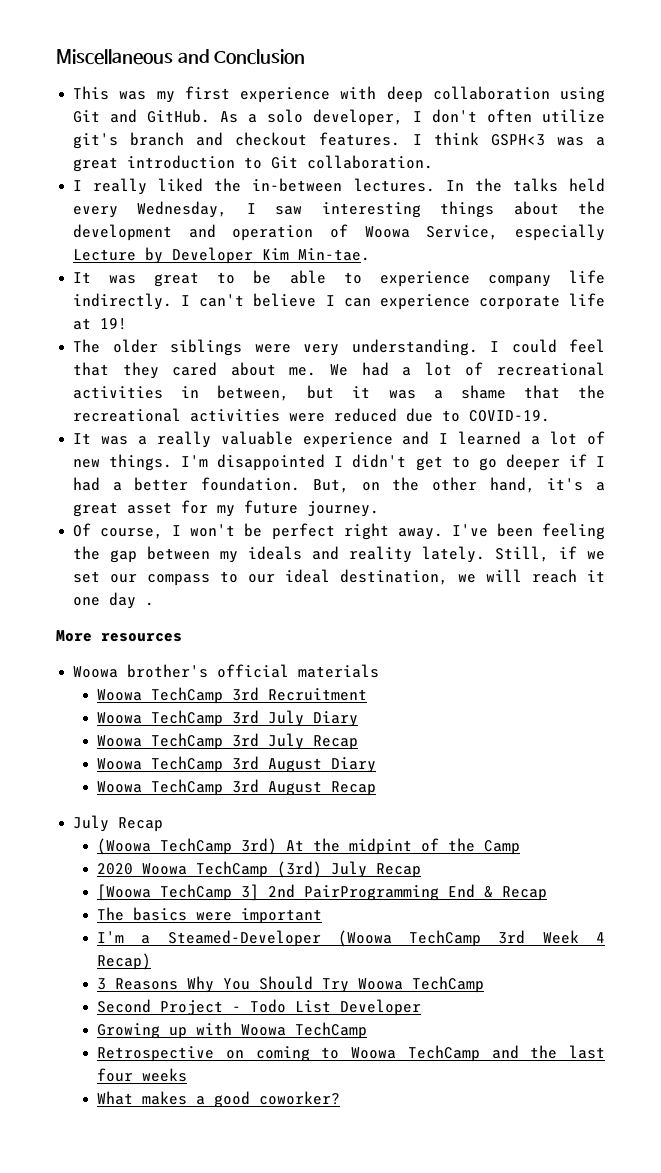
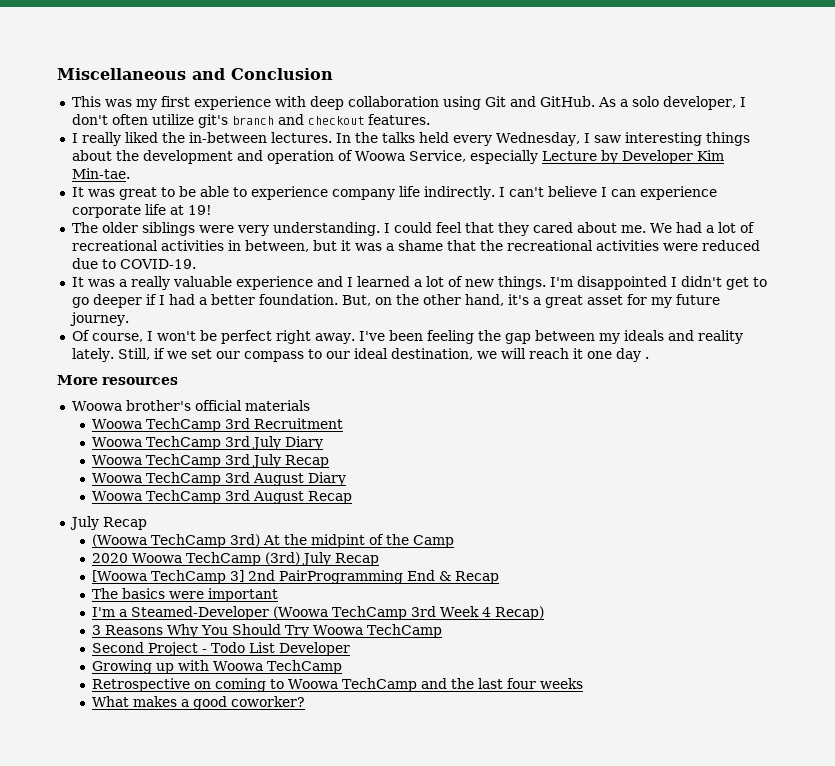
[412,132,605,146] [73,155,434,172] I think GSPH<3 was a great introduction to Git collaboration. -> (430, 119) none

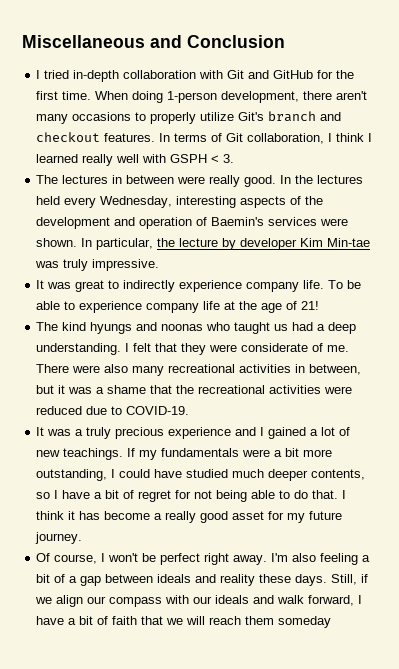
[71,96,746,110] [71,114,430,128] [71,132,332,146] This was my first experience with deep collaboration using Git and GitHub. As a solo developer, I don't often utilize git's branch and checkout features. // I really liked the in-between lectures. -> [36,70,355,82] [36,91,368,103] [36,111,342,124] [36,132,373,144] [36,154,235,166] [36,175,277,187] I tried in-depth collaboration with Git and GitHub for the first time. When doing 1-person development, there aren't many occasions to properly utilize Git's branch and checkout features. In terms of Git collaboration, I think I learned really well with GSPH < 3. // The lectures in between were really good.
[381,132,415,143] talks -> [317,175,364,184] lectures
[583,132,750,146] [71,150,112,161] I saw interesting things about -> [176,196,302,208] interesting aspects of
[354,150,724,164] [71,168,130,179] Woowa Service, especially Lecture by Developer Kim Min-tae. -> [211,217,349,226] [36,238,371,250] [35,259,160,271] Baemin's services were shown. In particular, the lecture by developer Kim Min-tae was truly impressive.
(175, 192) none -> [123,280,344,292] indirectly experience company life. To
[423,186,717,200] [71,204,212,218] [71,222,755,236] indirectly. I can't believe I can experience corporate life at 19! // The older siblings were very understanding. I could feel that they cared about me. We had a lot of -> [224,301,320,313] [36,322,357,334] [36,343,350,355] [36,364,165,376] at the age of 21! // The kind hyungs and noonas who taught us had a deep understanding. I felt that they were considerate of me. There were also many
[130,276,232,290] really valuable -> [86,427,165,439] truly precious
[356,276,410,287] learned -> [268,427,307,439] gained
[497,276,767,290] [71,294,583,308] things. I'm disappointed I didn't get to go deeper if I had a better foundation. But, on the other hand, it's a great -> [63,448,333,460] [36,469,366,481] [36,490,347,502] [36,511,229,523] teachings. If my fundamentals were a bit more outstanding, I could have studied much deeper contents, so I have a bit of regret for not being able to do that. I think it has become a really good
[358,330,501,344] I've been feeling the -> [271,553,371,565] [36,574,78,583] I'm also feeling a bit of a
[598,333,620,344] my -> (154, 578) none
[71,348,114,362] lately. -> [259,574,328,586] these days.
[190,349,212,359] set -> [56,595,84,607] align
[307,348,649,362] [57,375,178,385] [71,400,310,411] [91,418,343,432] [91,436,323,450] [91,454,329,468] [91,472,346,486] [91,490,352,504] [69,516,147,530] [91,534,454,548] [91,552,379,566] [91,570,499,584] [91,588,278,602] [91,606,544,620] [91,624,442,638] [91,642,350,656] [91,660,342,674] [91,678,583,692] [91,696,305,710] to our ideal destination, we will reach it one day . // More resources // Woowa brother's official materials // Woowa TechCamp 3rd Recruitment // Woowa TechCamp 3rd July Diary // Woowa TechCamp 3rd July Recap // Woowa TechCamp 3rd August Diary // Woowa TechCamp 3rd August Recap // July Recap // (Woowa TechCamp 3rd) At the midpint of the Camp // 2020 Woowa TechCamp (3rd) July Recap // [Woowa TechCamp 3] 2nd PairProgramming End & Recap // The basics were important // I'm a Steamed-Developer (Woowa TechCamp 3rd Week 4 Recap) // 3 Reasons Why You Should Try Woowa TechCamp // Second Project - Todo List Developer // Growing up with Woowa TechCamp // Retrospective on coming to Woowa TechCamp and the last four weeks // What makes a good coworker? -> [165,595,363,606] [36,616,332,628] with our ideals and walk forward, I have a bit of faith that we will reach them someday

